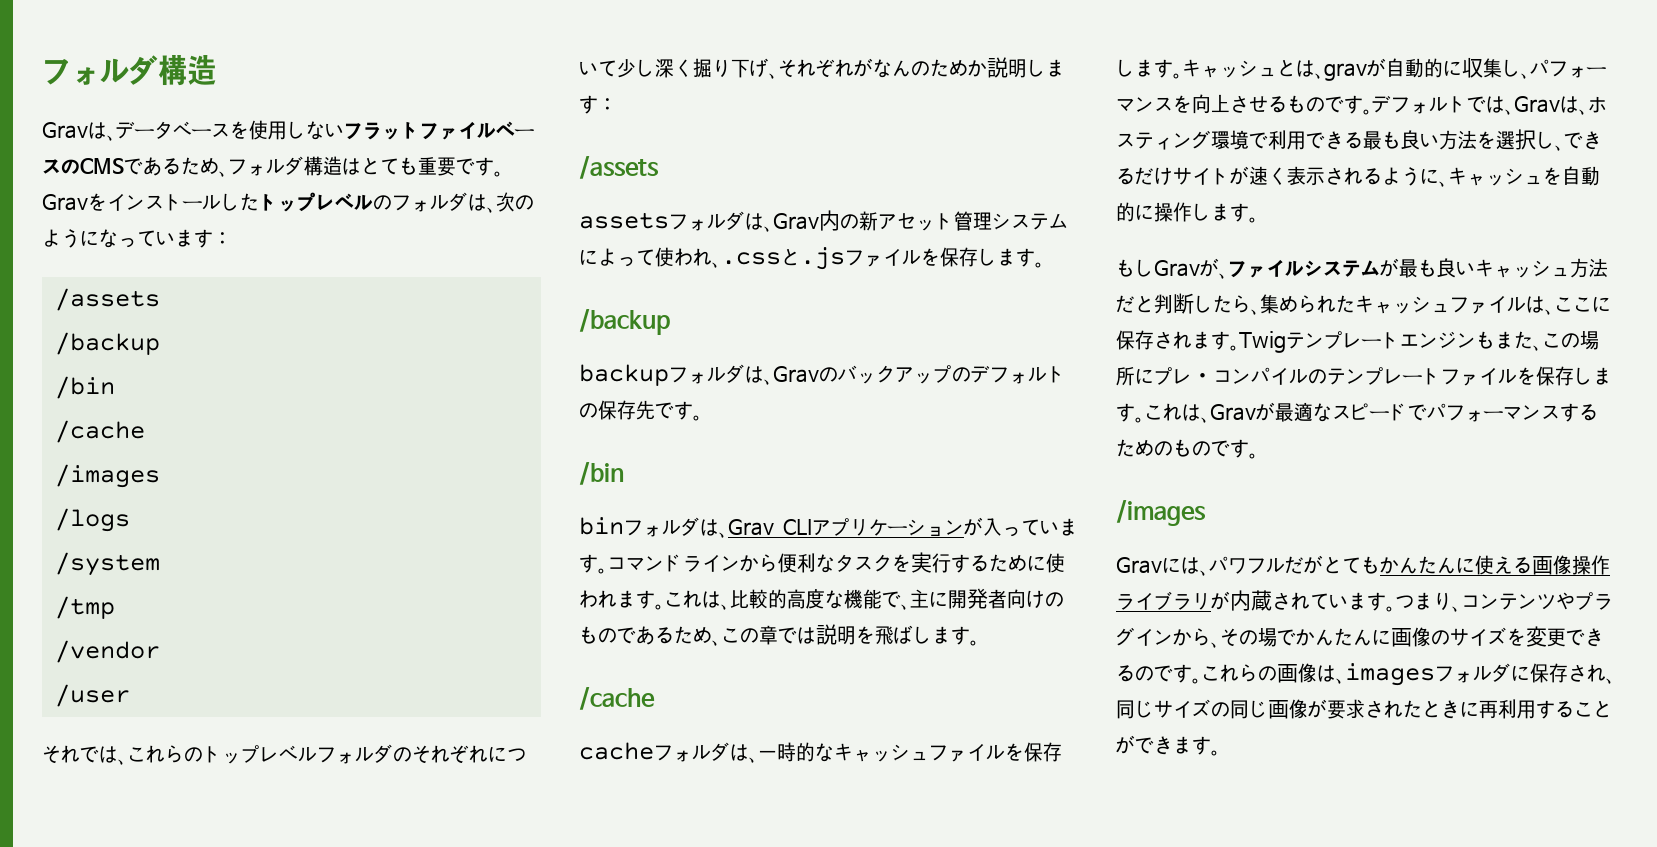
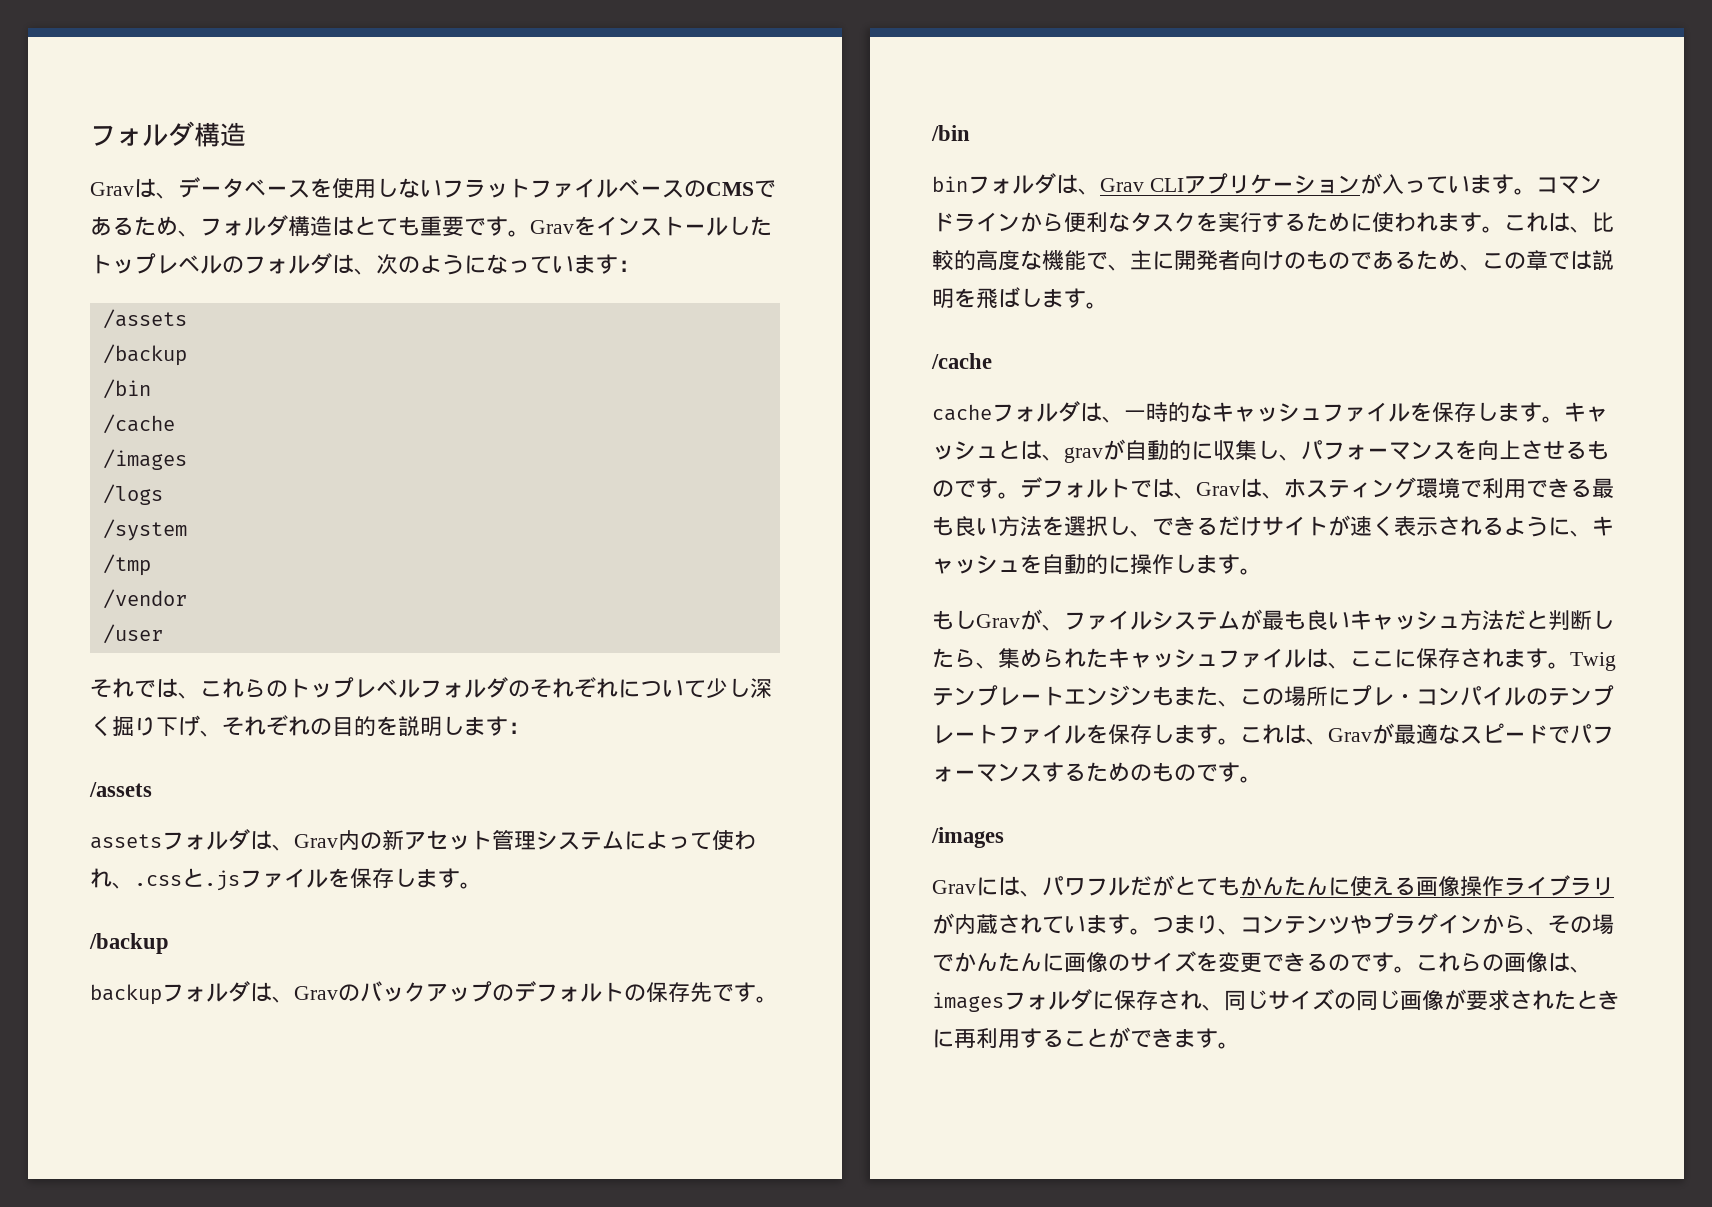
[854,58,987,78] がなんのためか -> [310,716,398,736] の目的を

